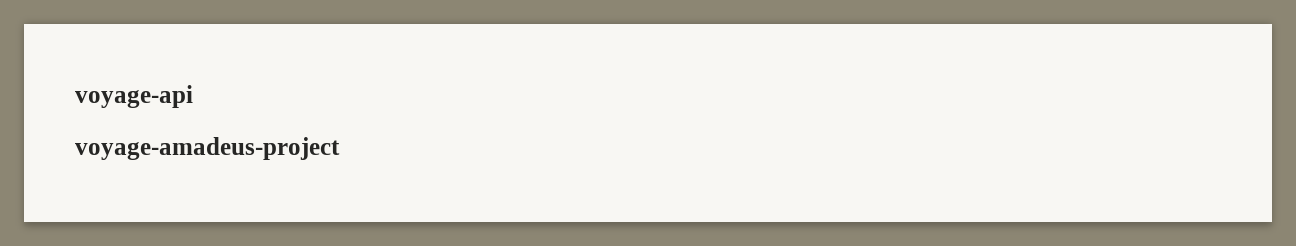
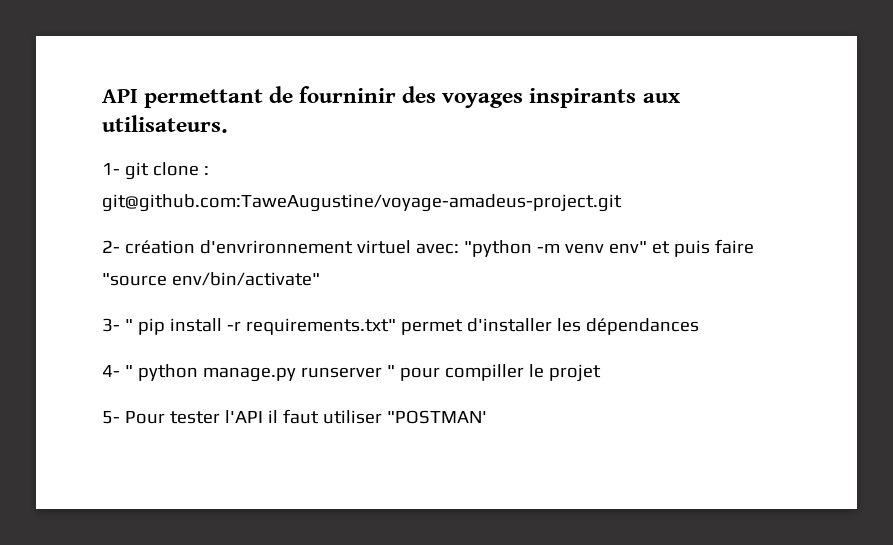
[75,85,193,108] [75,137,340,160] voyage-api // voyage-amadeus-project -> [102,86,680,108] [102,115,228,133] [102,162,209,180] [102,194,622,212] [102,239,754,257] [102,272,320,286] [102,318,699,335] [102,364,601,382] [102,409,487,424] API permettant de fourninir des voyages inspirants aux utilisateurs. // 1- git clone : // git@github.com:TaweAugustine/voyage-amadeus-project.git // 2- création d'envrironnement virtuel avec: "python -m venv env" et puis faire "source env/bin/activate" // 3- " pip install -r requirements.txt" permet d'installer les dépendances // 4- " python manage.py runserver " pour compiller le projet // 5- Pour tester l'API il faut utiliser "POSTMAN'

